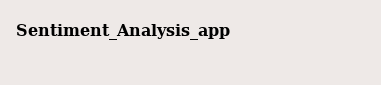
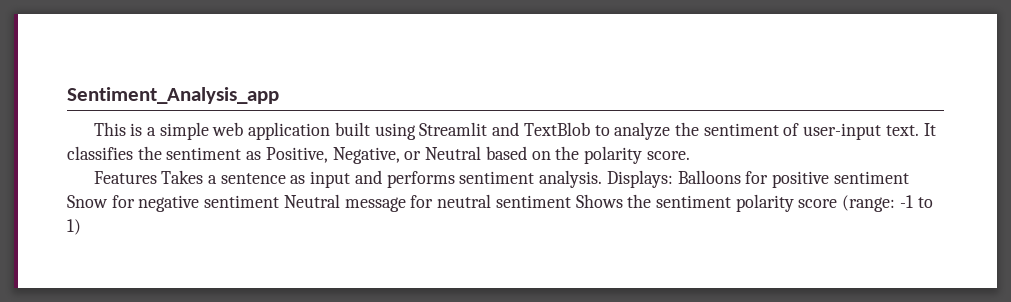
(230, 32) none -> [93,122,936,140] [67,146,690,164] [93,170,909,188] [67,194,933,212] [67,219,81,235] // This is a simple web application built using Streamlit and TextBlob to analyze the sentiment of user-input text. It classifies the sentiment as Positive, Negative, or Neutral based on the polarity score. // Features Takes a sentence as input and performs sentiment analysis. Displays: Balloons for positive sentiment Snow for negative sentiment Neutral message for neutral sentiment Shows the sentiment polarity score (range: -1 to 1)

